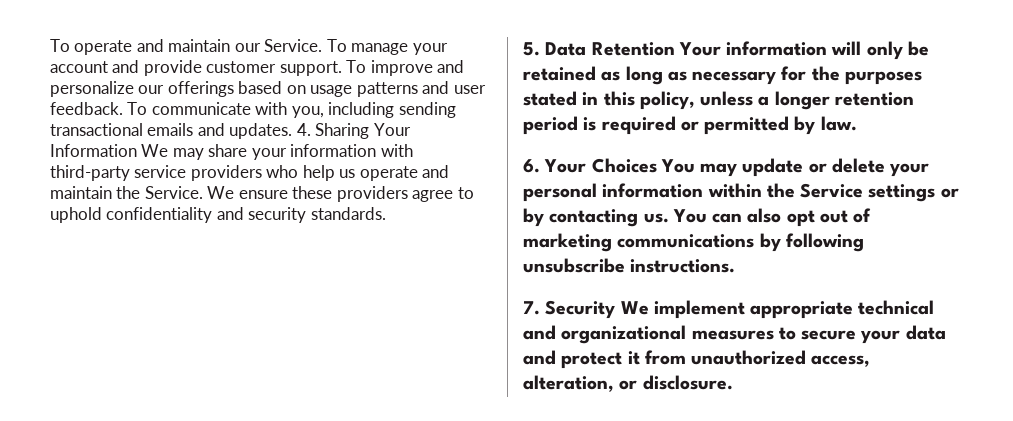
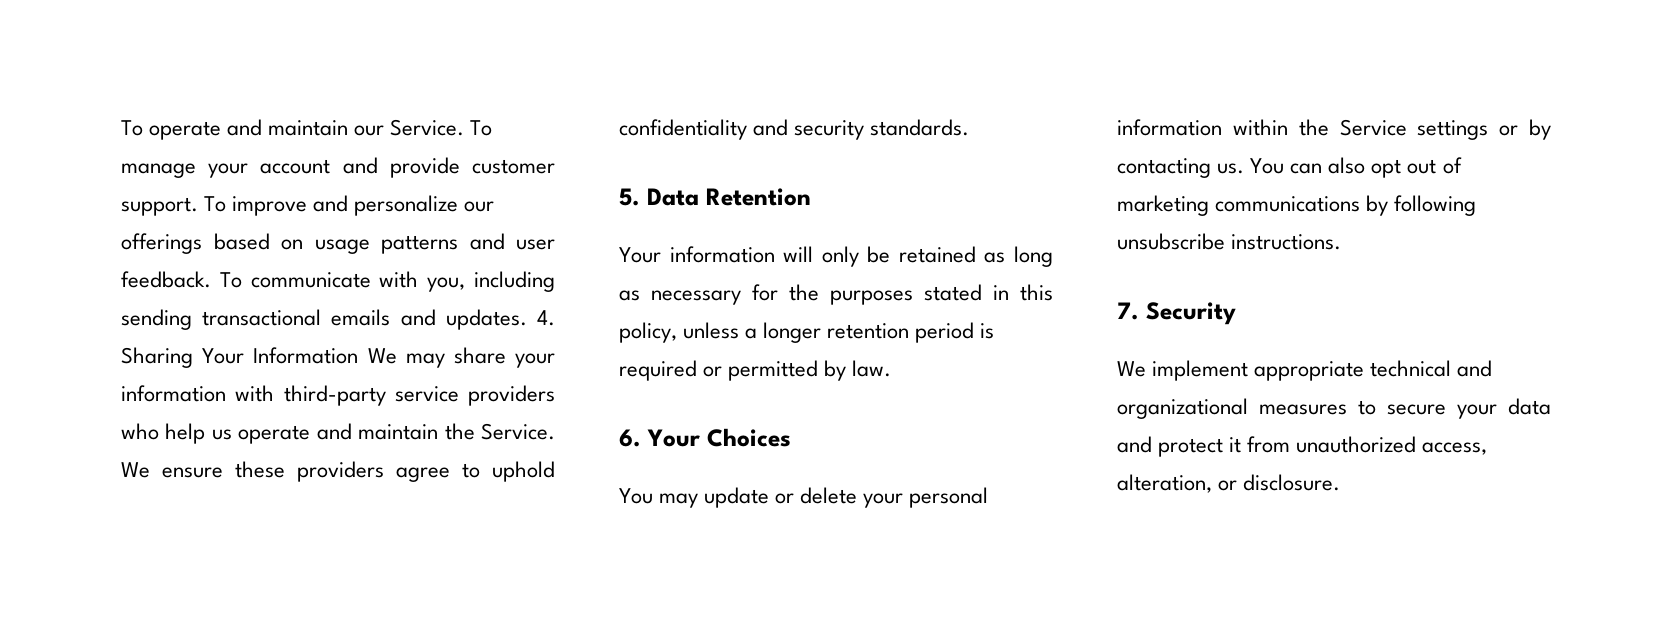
(675, 49) none -> (811, 197) //
(657, 165) none -> (791, 437) //
(616, 309) none -> (1236, 313) //

